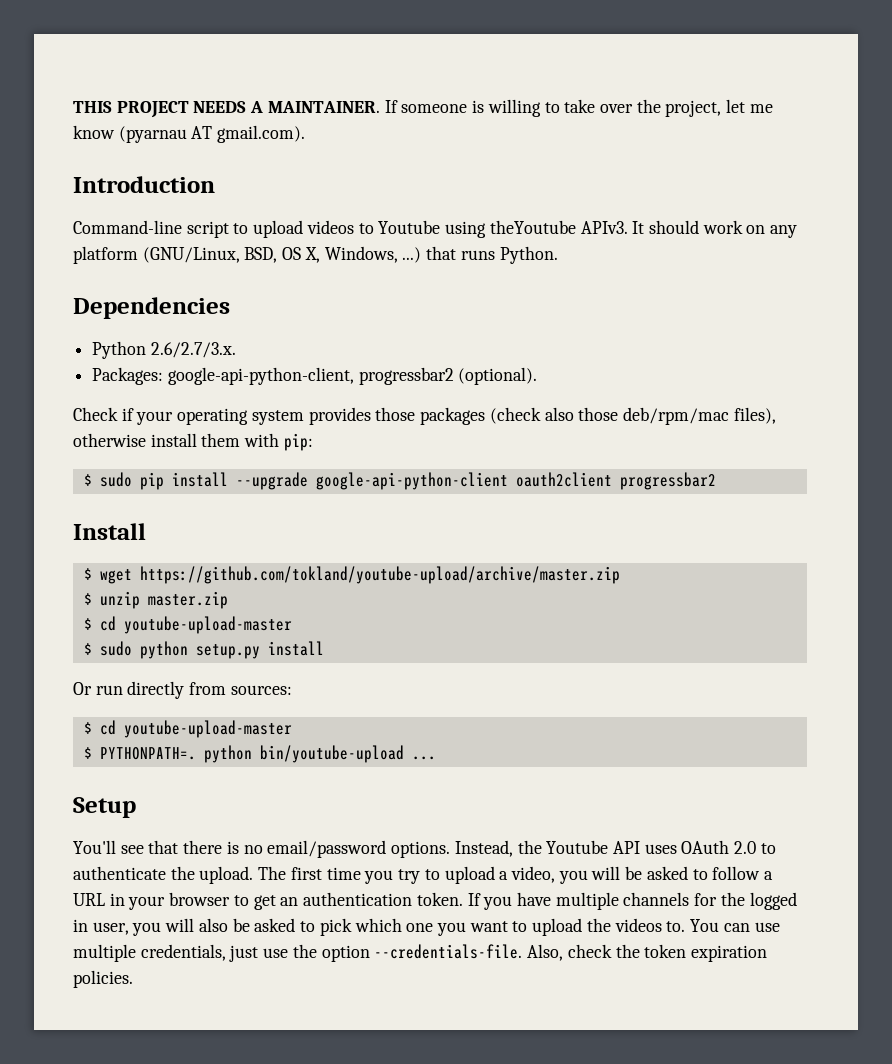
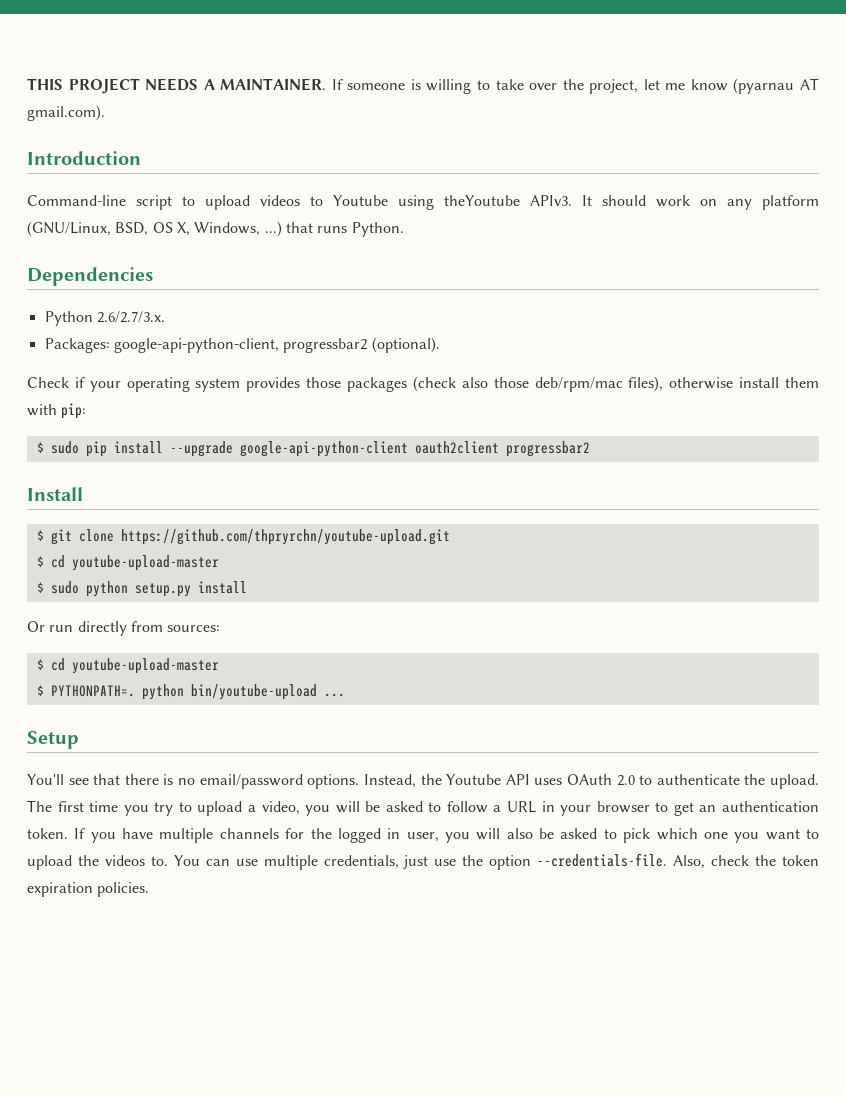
[99,566,620,584] [83,591,228,609] wget https://github.com/tokland/youtube-upload/archive/master.zip // $ unzip master.zip -> [50,529,450,545] git clone https://github.com/thpryrchn/youtube-upload.git

